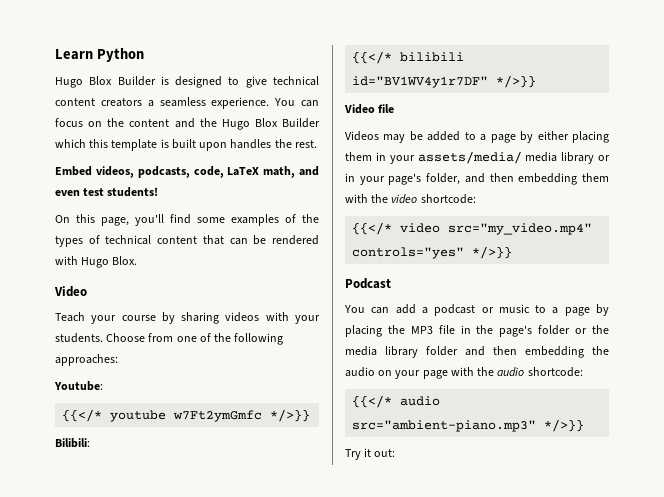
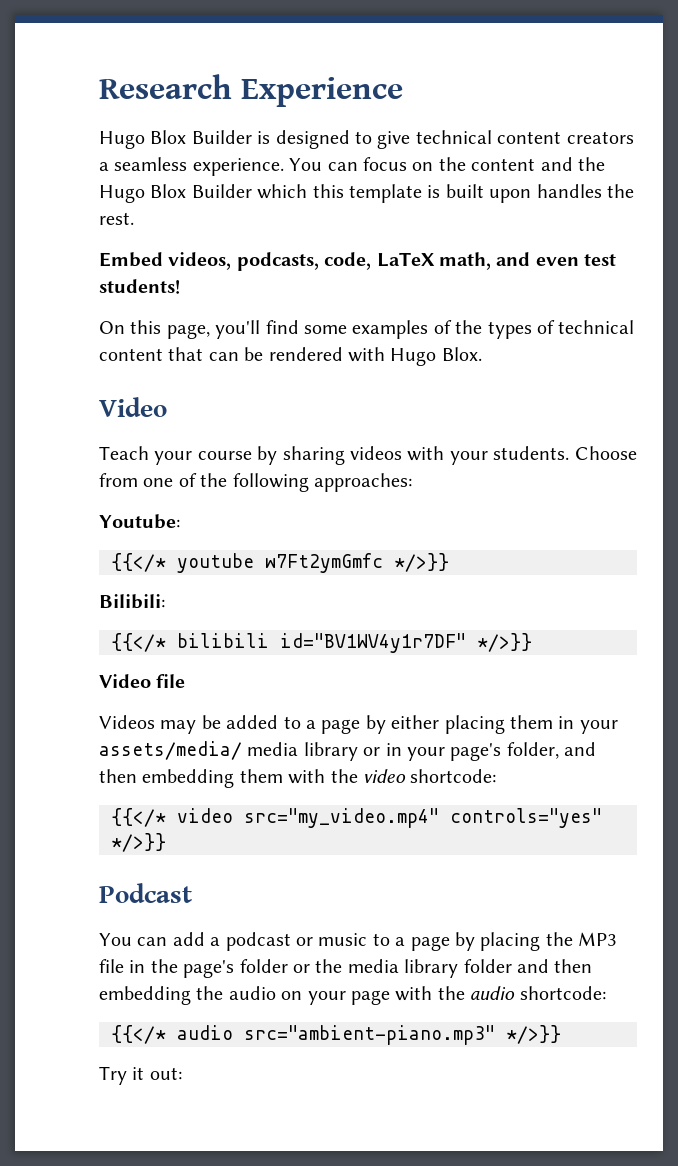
[55,48,144,62] Learn Python -> [99,74,403,107] Research Experience

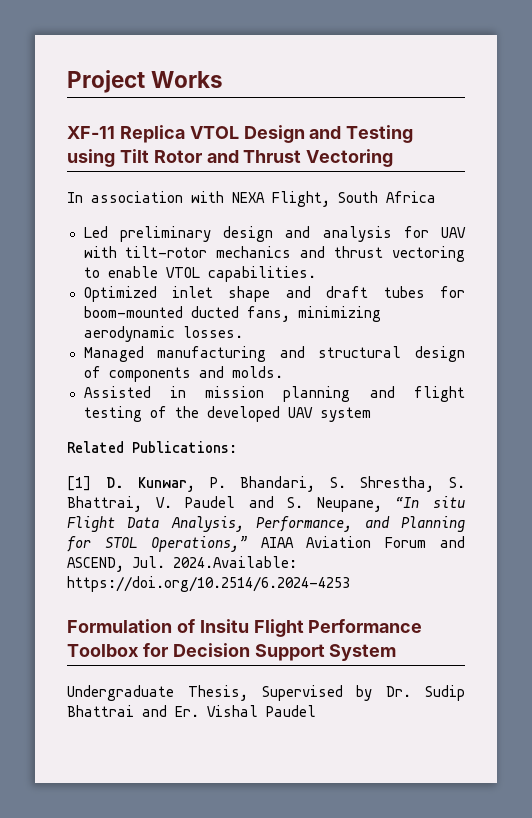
[99,74,403,107] [99,130,634,149] [99,157,605,176] [99,184,634,203] [99,212,134,225] [99,252,617,271] [99,279,180,294] [99,320,635,339] [99,347,482,366] [99,397,167,417] [99,446,637,465] [99,473,412,492] [99,514,180,529] [111,553,449,573] [99,594,165,609] [111,633,532,653] [99,674,186,688] [99,715,618,734] [99,741,597,761] [99,769,497,788] [111,808,602,828] [111,833,166,852] [99,883,192,903] [99,932,617,951] [99,959,593,978] [99,986,606,1005] [111,1025,561,1045] [99,1066,182,1085] Research Experience // Hugo Blox Builder is designed to give technical content creators a seamless experience. You can focus on the content and the Hugo Blox Builder which this template is built upon handles the rest. // Embed videos, podcasts, code, LaTeX math, and even test students! // On this page, you'll find some examples of the types of technical content that can be rendered with Hugo Blox. // Video // Teach your course by sharing videos with your students. Choose from one of the following approaches: // Youtube: // {{</* youtube w7Ft2ymGmfc */>}} // Bilibili: // {{</* bilibili id="BV1WV4y1r7DF" */>}} // Video file // Videos may be added to a page by either placing them in your assets/media/ media library or in your page's folder, and then embedding them with the video shortcode: // {{</* video src="my_video.mp4" controls="yes" */>}} // Podcast // You can add a podcast or music to a page by placing the MP3 file in the page's folder or the media library folder and then embedding the audio on your page with the audio shortcode: // {{</* audio src="ambient-piano.mp3" */>}} // Try it out: -> [67,70,224,93] [67,125,414,143] [67,149,394,167] [67,191,436,207] [83,226,466,242] [83,246,465,262] [83,266,316,282] [83,286,466,302] [83,306,381,322] [83,326,243,342] [83,346,465,362] [83,366,283,382] [83,386,465,402] [83,406,371,422] [67,441,237,453] [67,476,465,492] [67,496,465,512] [67,516,465,532] [67,536,465,552] [67,556,297,572] [67,576,350,592] [67,619,423,637] [67,643,397,661] [67,685,466,701] [67,705,316,717] Project Works // XF-11 Replica VTOL Design and Testing using Tilt Rotor and Thrust Vectoring // In association with NEXA Flight, South Africa // Led preliminary design and analysis for UAV with tilt-rotor mechanics and thrust vectoring to enable VTOL capabilities. // Optimized inlet shape and draft tubes for boom-mounted ducted fans, minimizing aerodynamic losses. // Managed manufacturing and structural design of components and molds. // Assisted in mission planning and flight testing of the developed UAV system // Related Publications: // [1] D. Kunwar, P. Bhandari, S. Shrestha, S. Bhattrai, V. Paudel and S. Neupane, “In situ Flight Data Analysis, Performance, and Planning for STOL Operations,” AIAA Aviation Forum and ASCEND, Jul. 2024.Available: https://doi.org/10.2514/6.2024-4253 // Formulation of Insitu Flight Performance Toolbox for Decision Support System // Undergraduate Thesis, Supervised by Dr. Sudip Bhattrai and Er. Vishal Paudel

